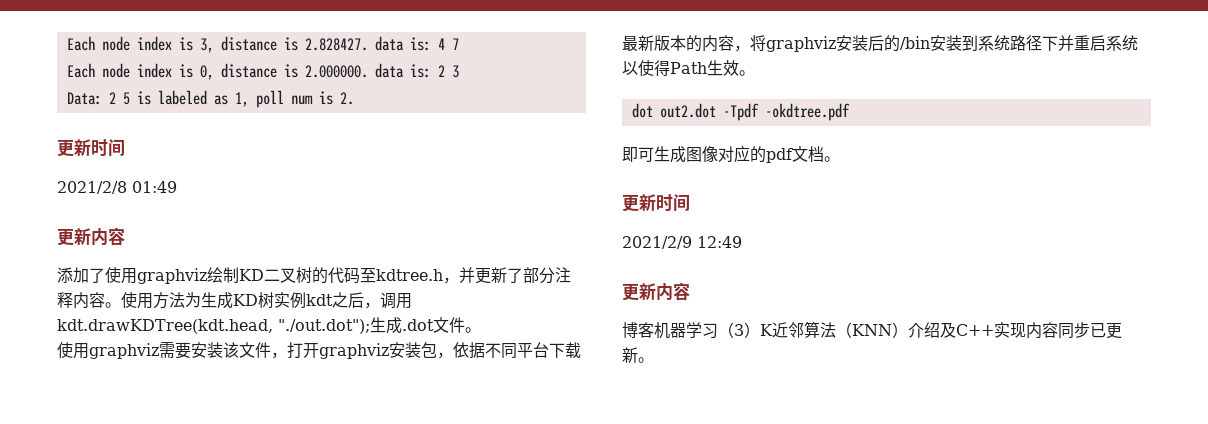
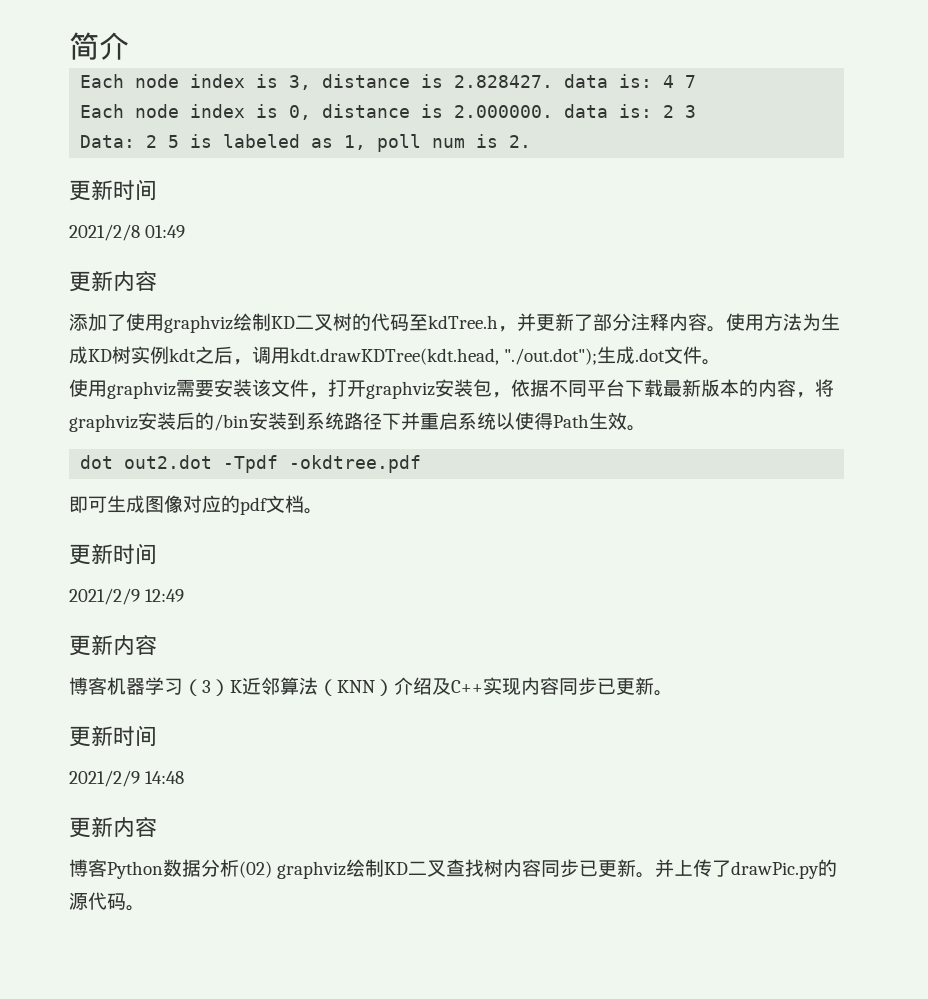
(66, 43) none -> [69,32,129,60] 简介 //
[376,269,443,281] kdtree.h -> [428,315,498,329] kdTree.h
(654, 360) none -> [69,725,157,747] [69,770,185,787] [69,817,157,838] [69,859,838,879] [69,892,145,911] // 更新时间 // 2021/2/9 14:48 // 更新内容 // 博客Python数据分析(02) graphviz绘制KD二叉查找树内容同步已更新。并上传了drawPic.py的源代码。

